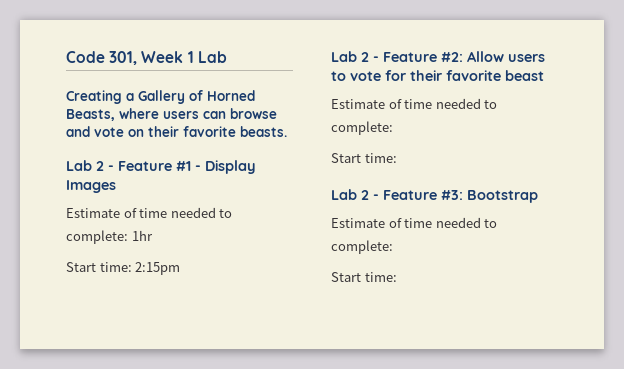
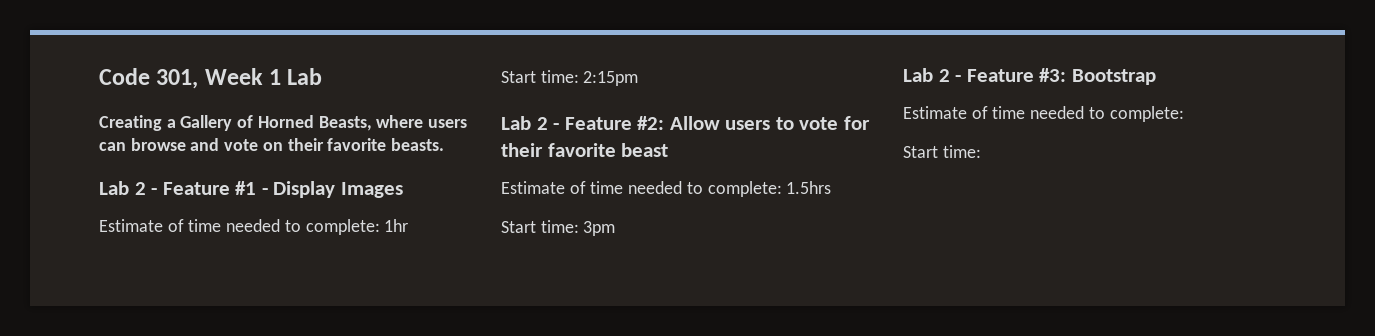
[331,153,397,163] // Start time: -> [786,181,832,194] [501,220,616,236] 1.5hrs // Start time: 3pm

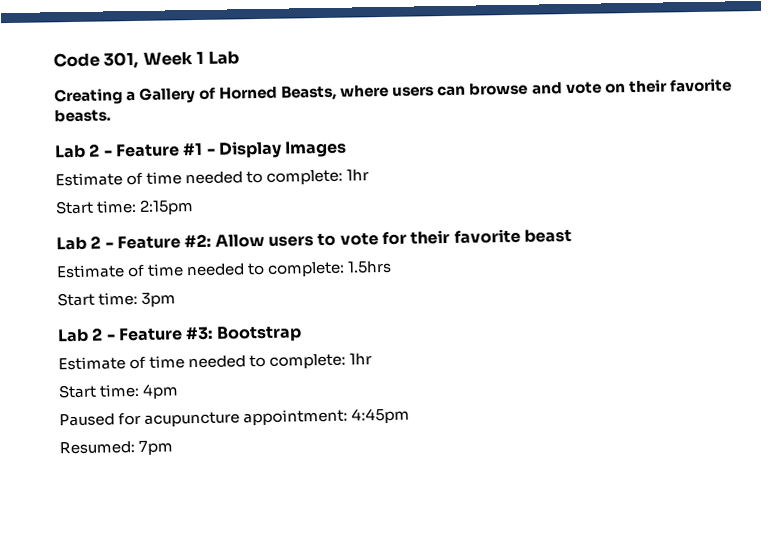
[903,145,981,158] // Start time: -> [349,353,373,365] [58,383,180,399] [59,407,411,427] [59,440,174,455] 1hr // Start time: 4pm // Paused for acupuncture appointment: 4:45pm // Resumed: 7pm

